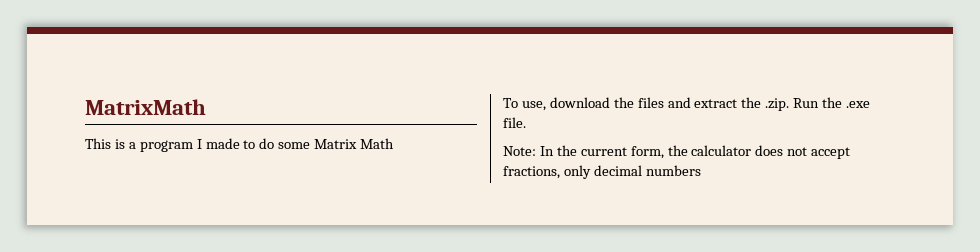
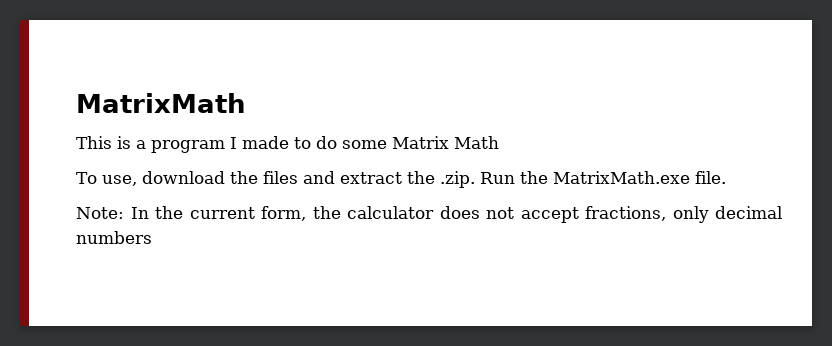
[846,101,871,108] .exe -> [552,171,690,184] MatrixMath.exe

